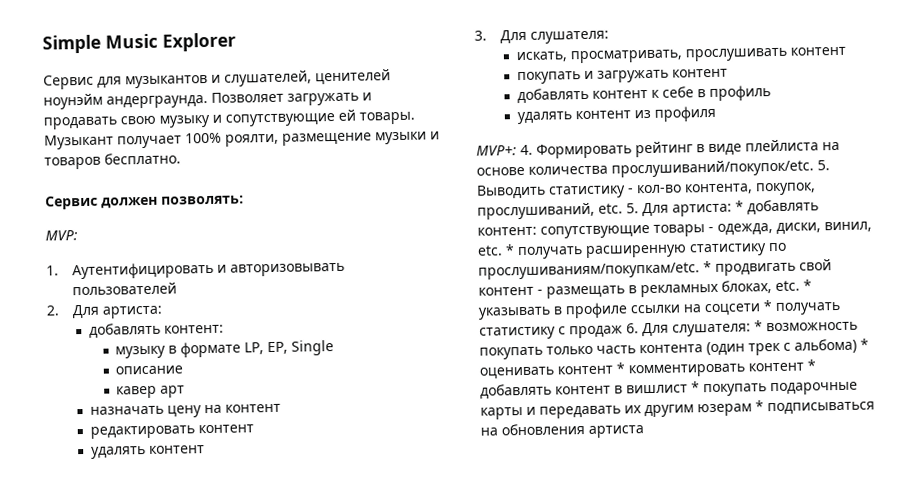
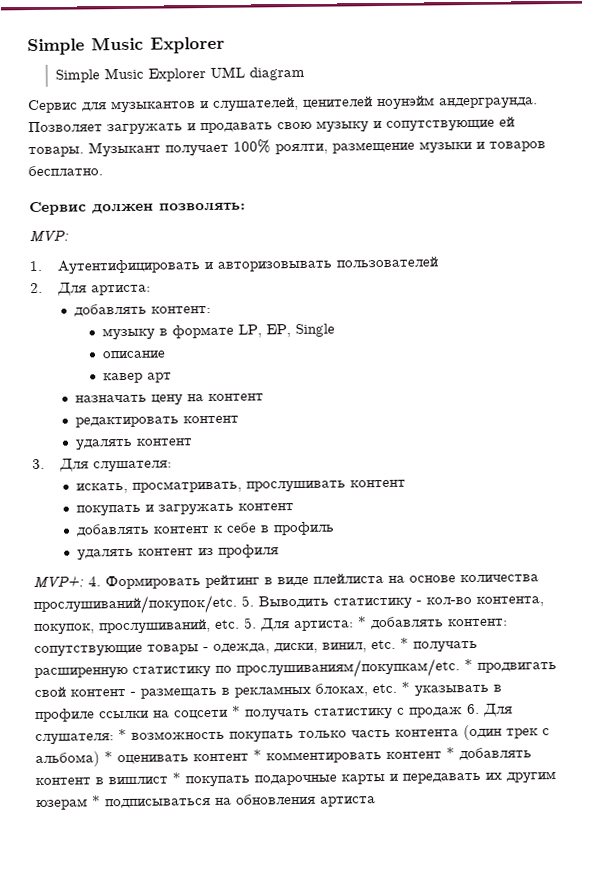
[42,32,236,54] Simple Music Explorer -> [27,36,225,56] [55,66,306,83] Simple Music Explorer // Simple Music Explorer UML diagram

